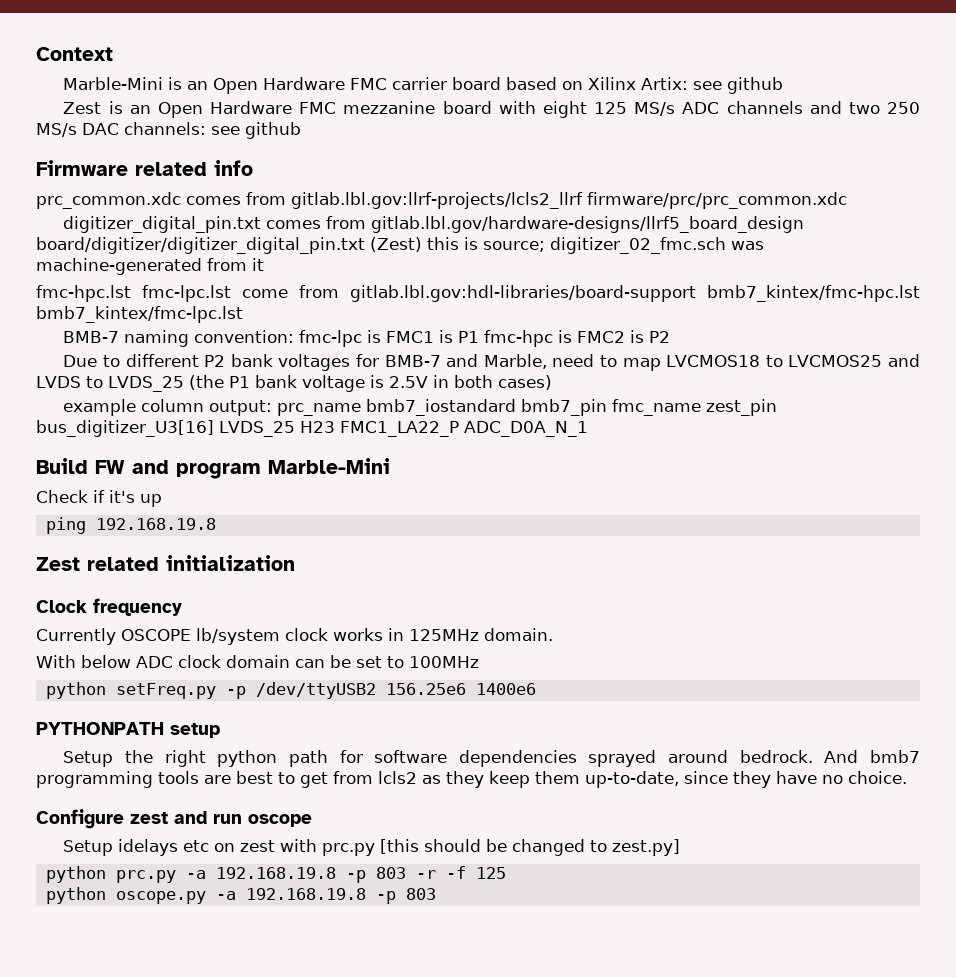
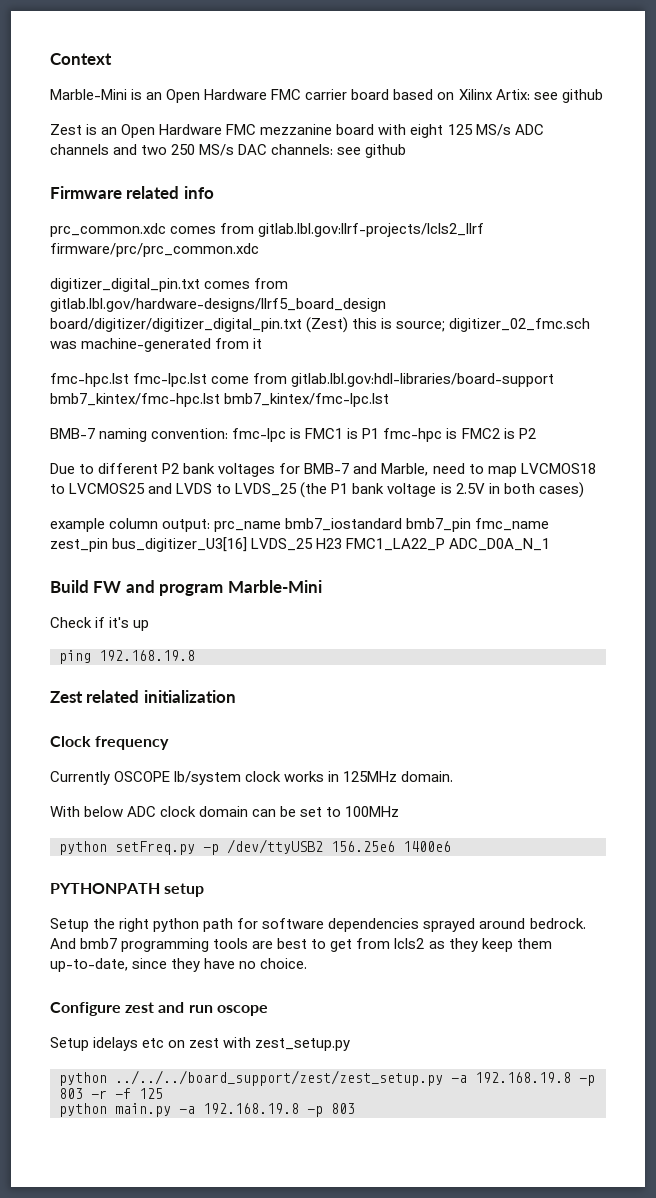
[322,839,681,856] [45,866,176,883] prc.py [this should be changed to zest.py] // python prc.py -> [255,1038,351,1051] [59,1070,443,1086] zest_setup.py // python ../../../board_support/zest/zest_setup.py
[115,891,206,904] oscope.py -> [115,1103,171,1117] main.py

